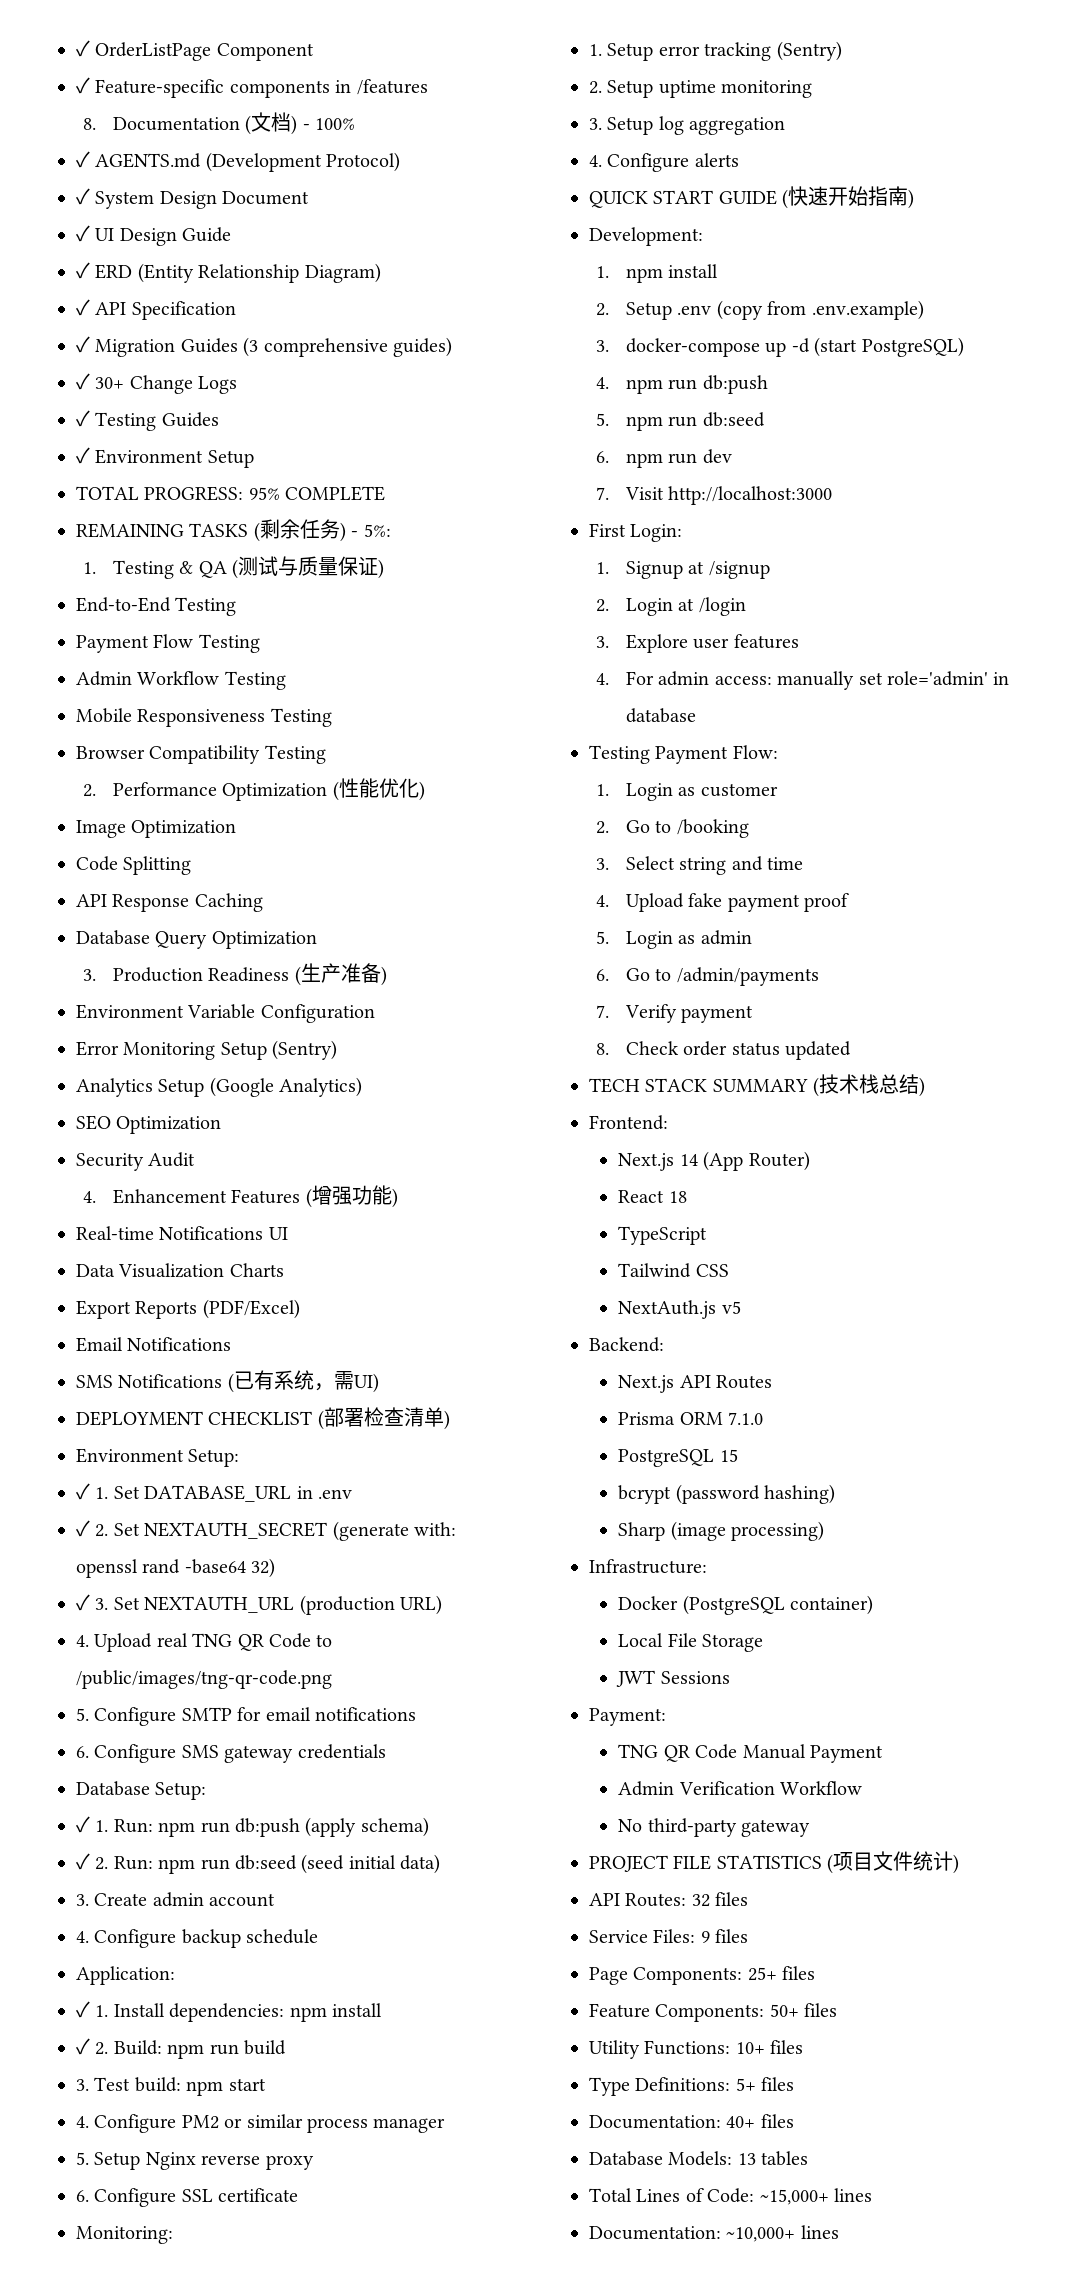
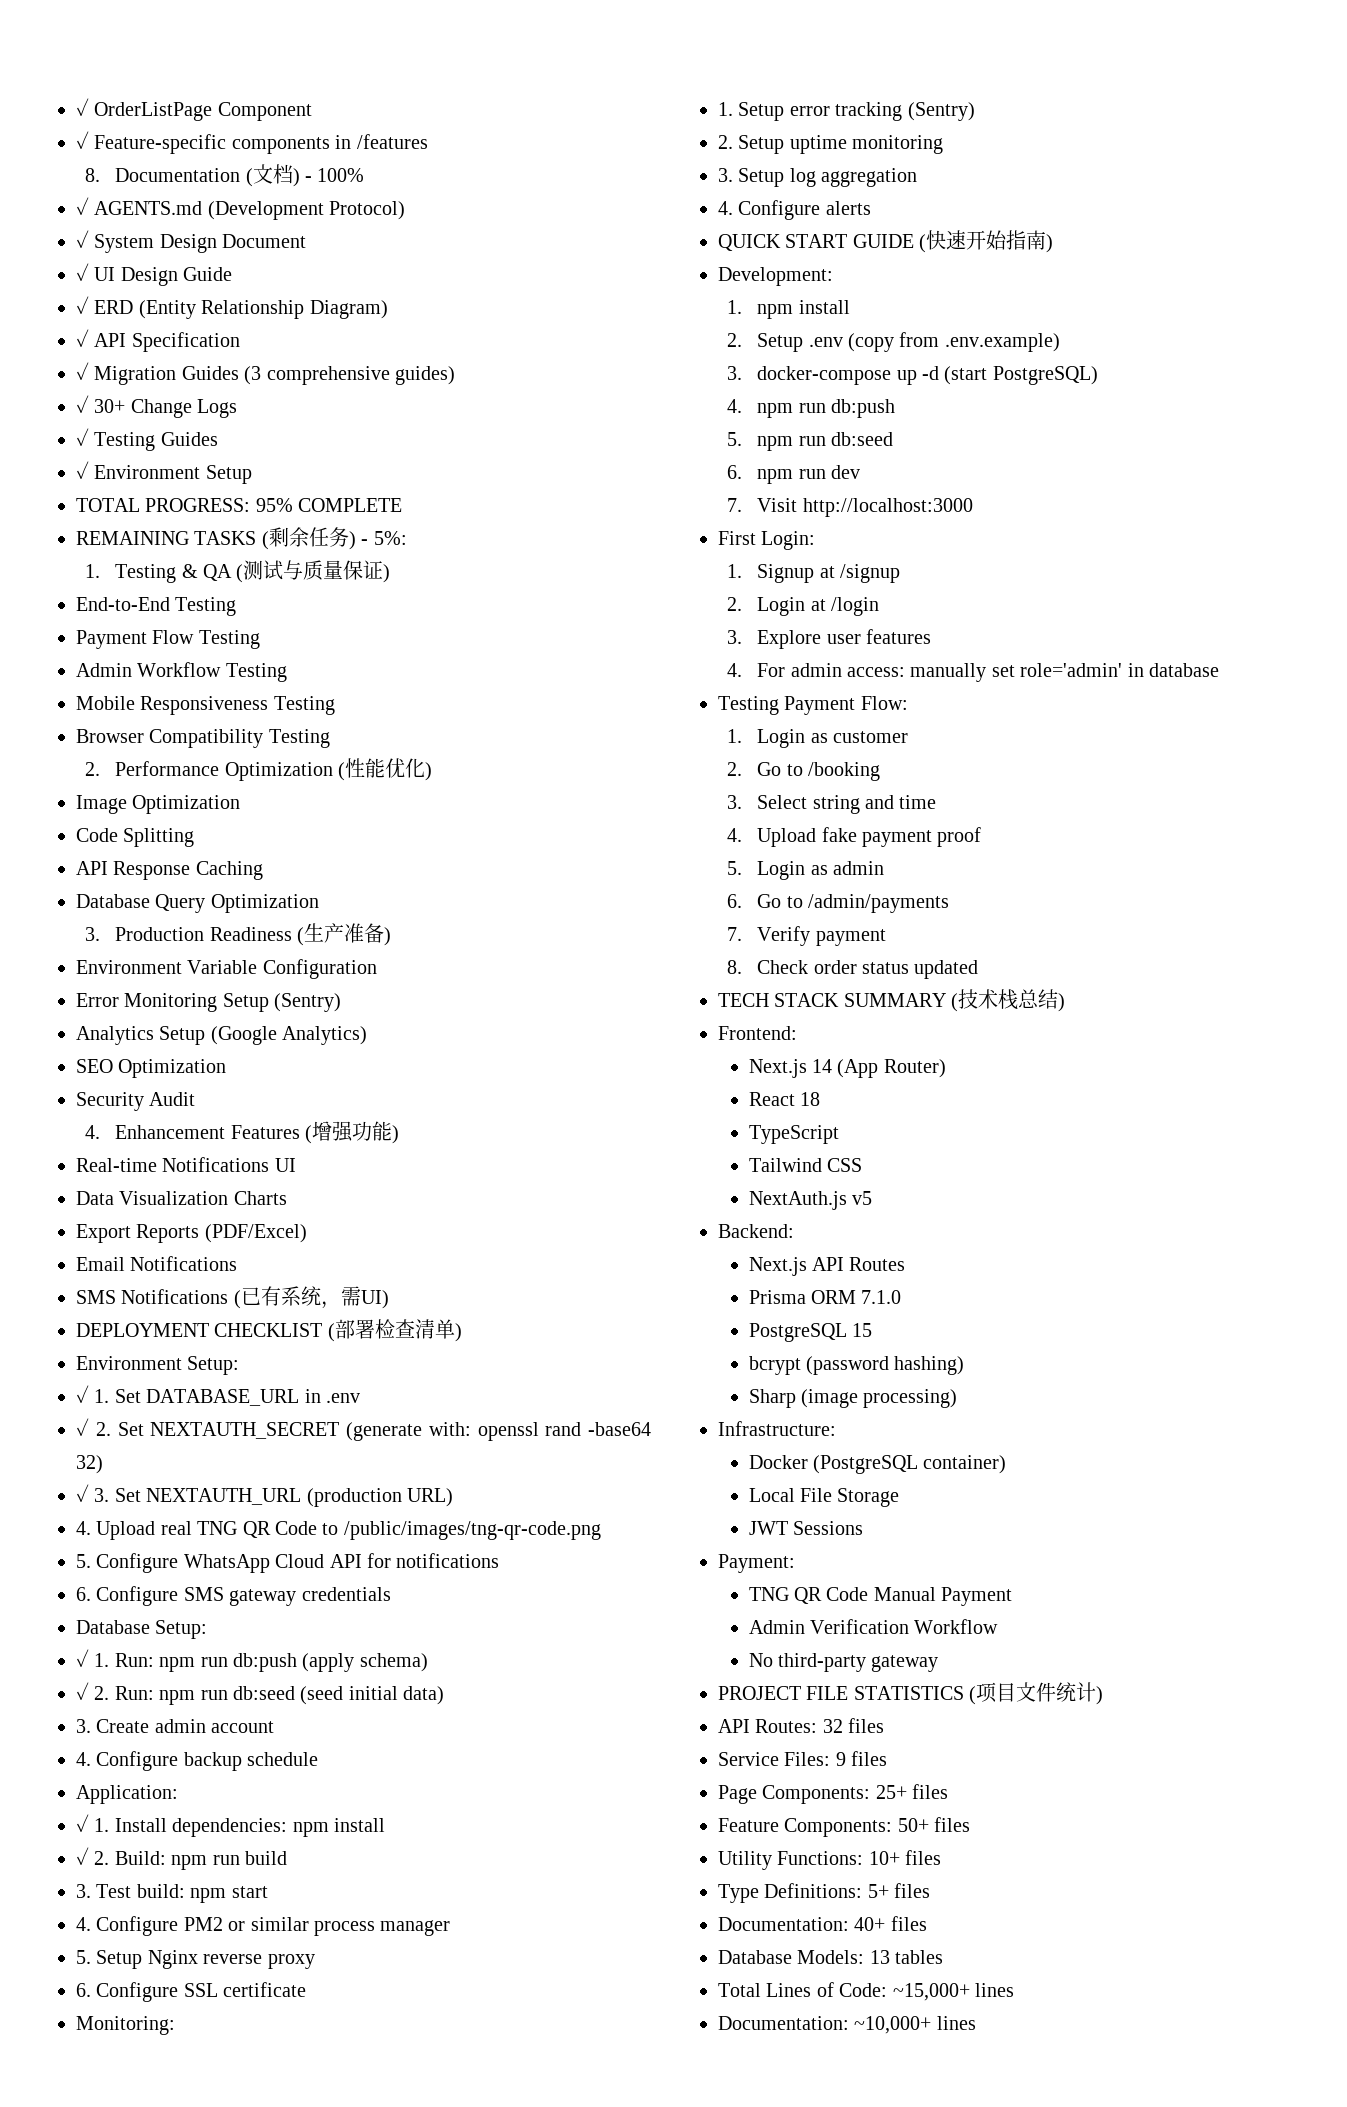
[181,1707,311,1721] SMTP for email -> [183,1553,391,1573] WhatsApp Cloud API for

